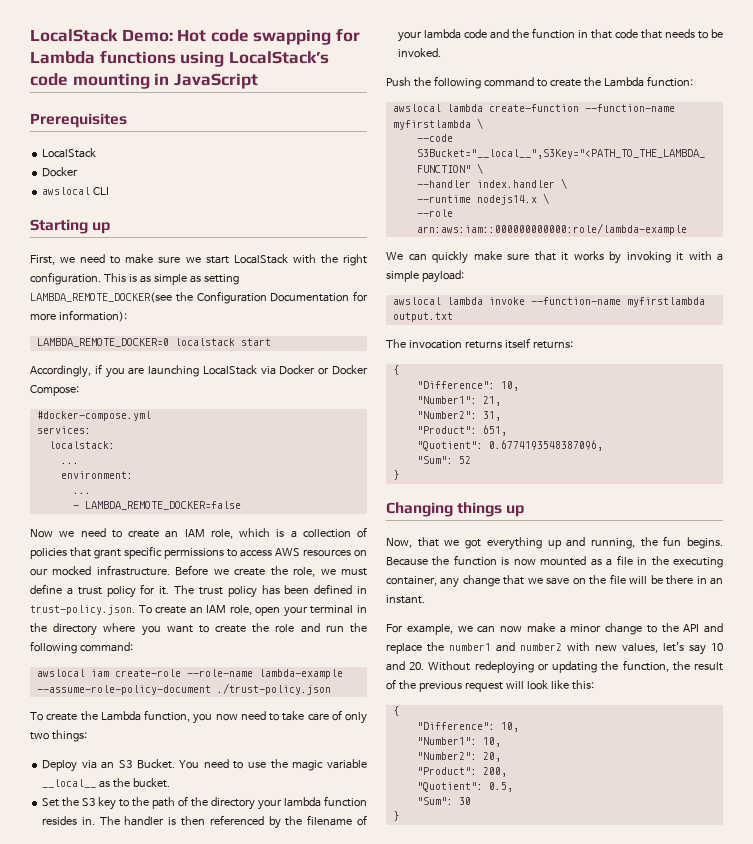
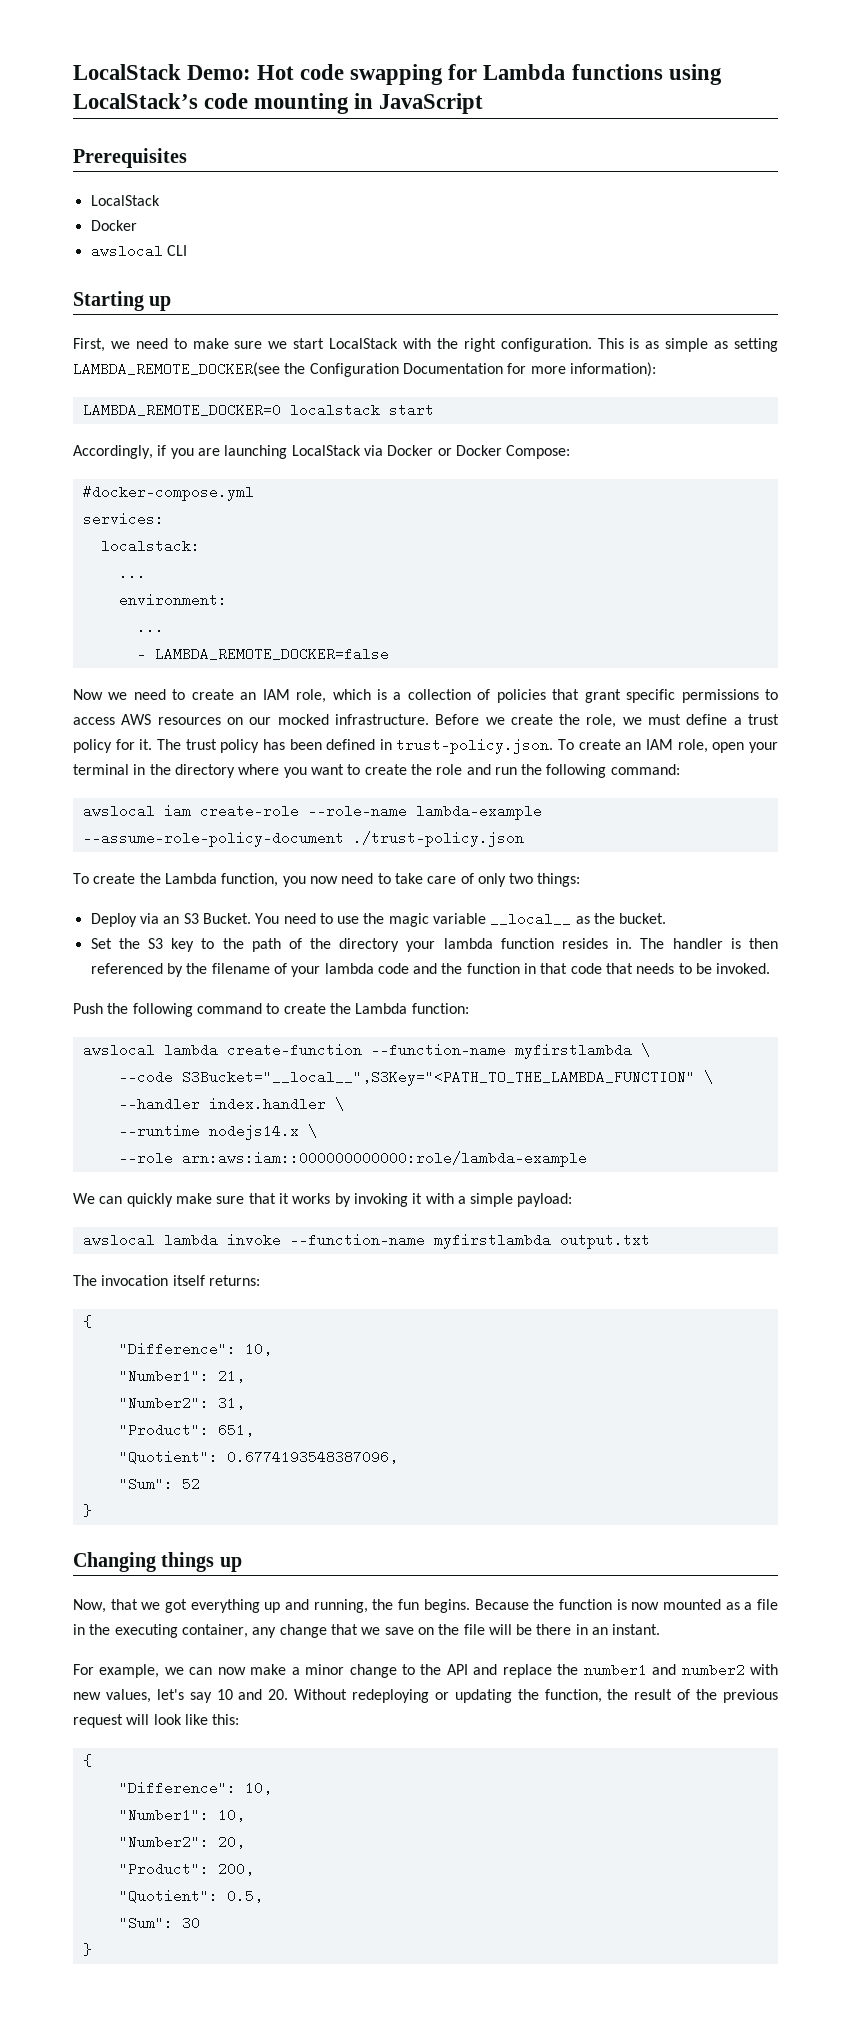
[464,341,502,349] returns -> (169, 1280) none

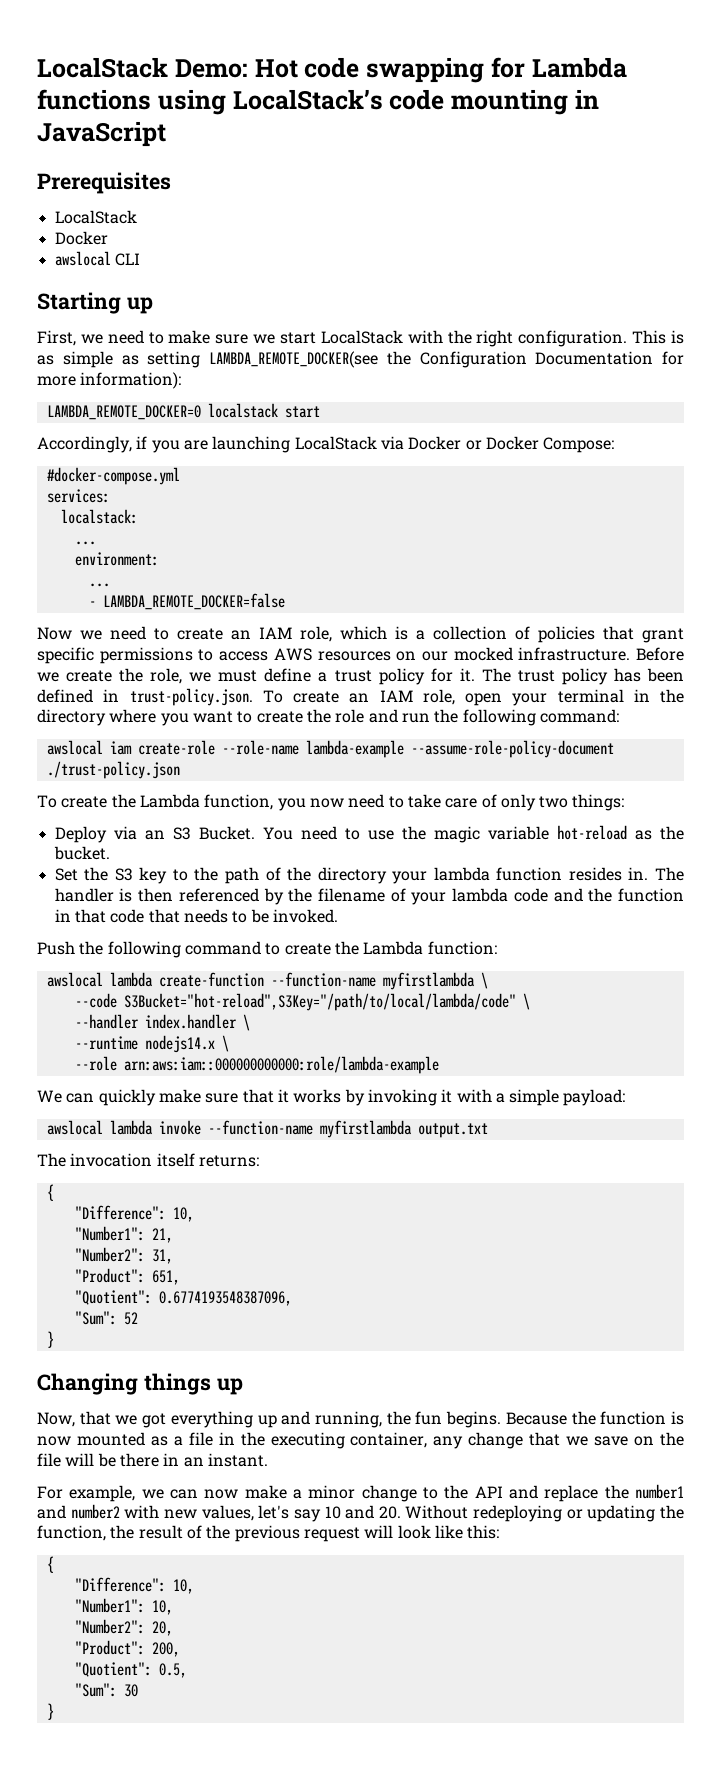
[490,912,572,926] __local__ -> [556,825,627,840] hot-reload
[181,1070,695,1086] S3Bucket="__local__",S3Key="<PATH_TO_THE_LAMBDA_FUNCTION" -> [123,993,516,1011] S3Bucket="hot-reload",S3Key="/path/to/local/lambda/code"

